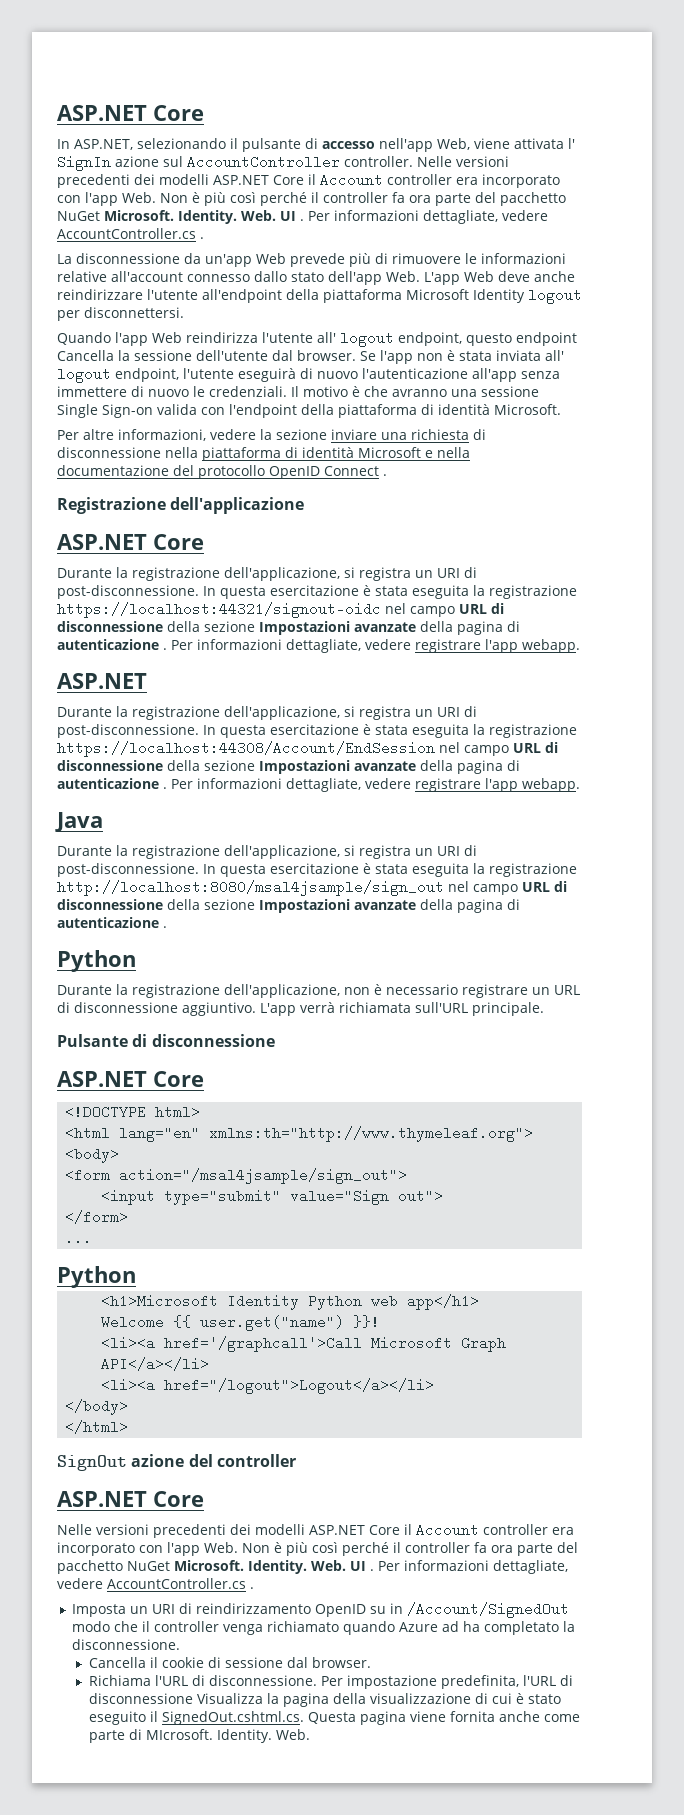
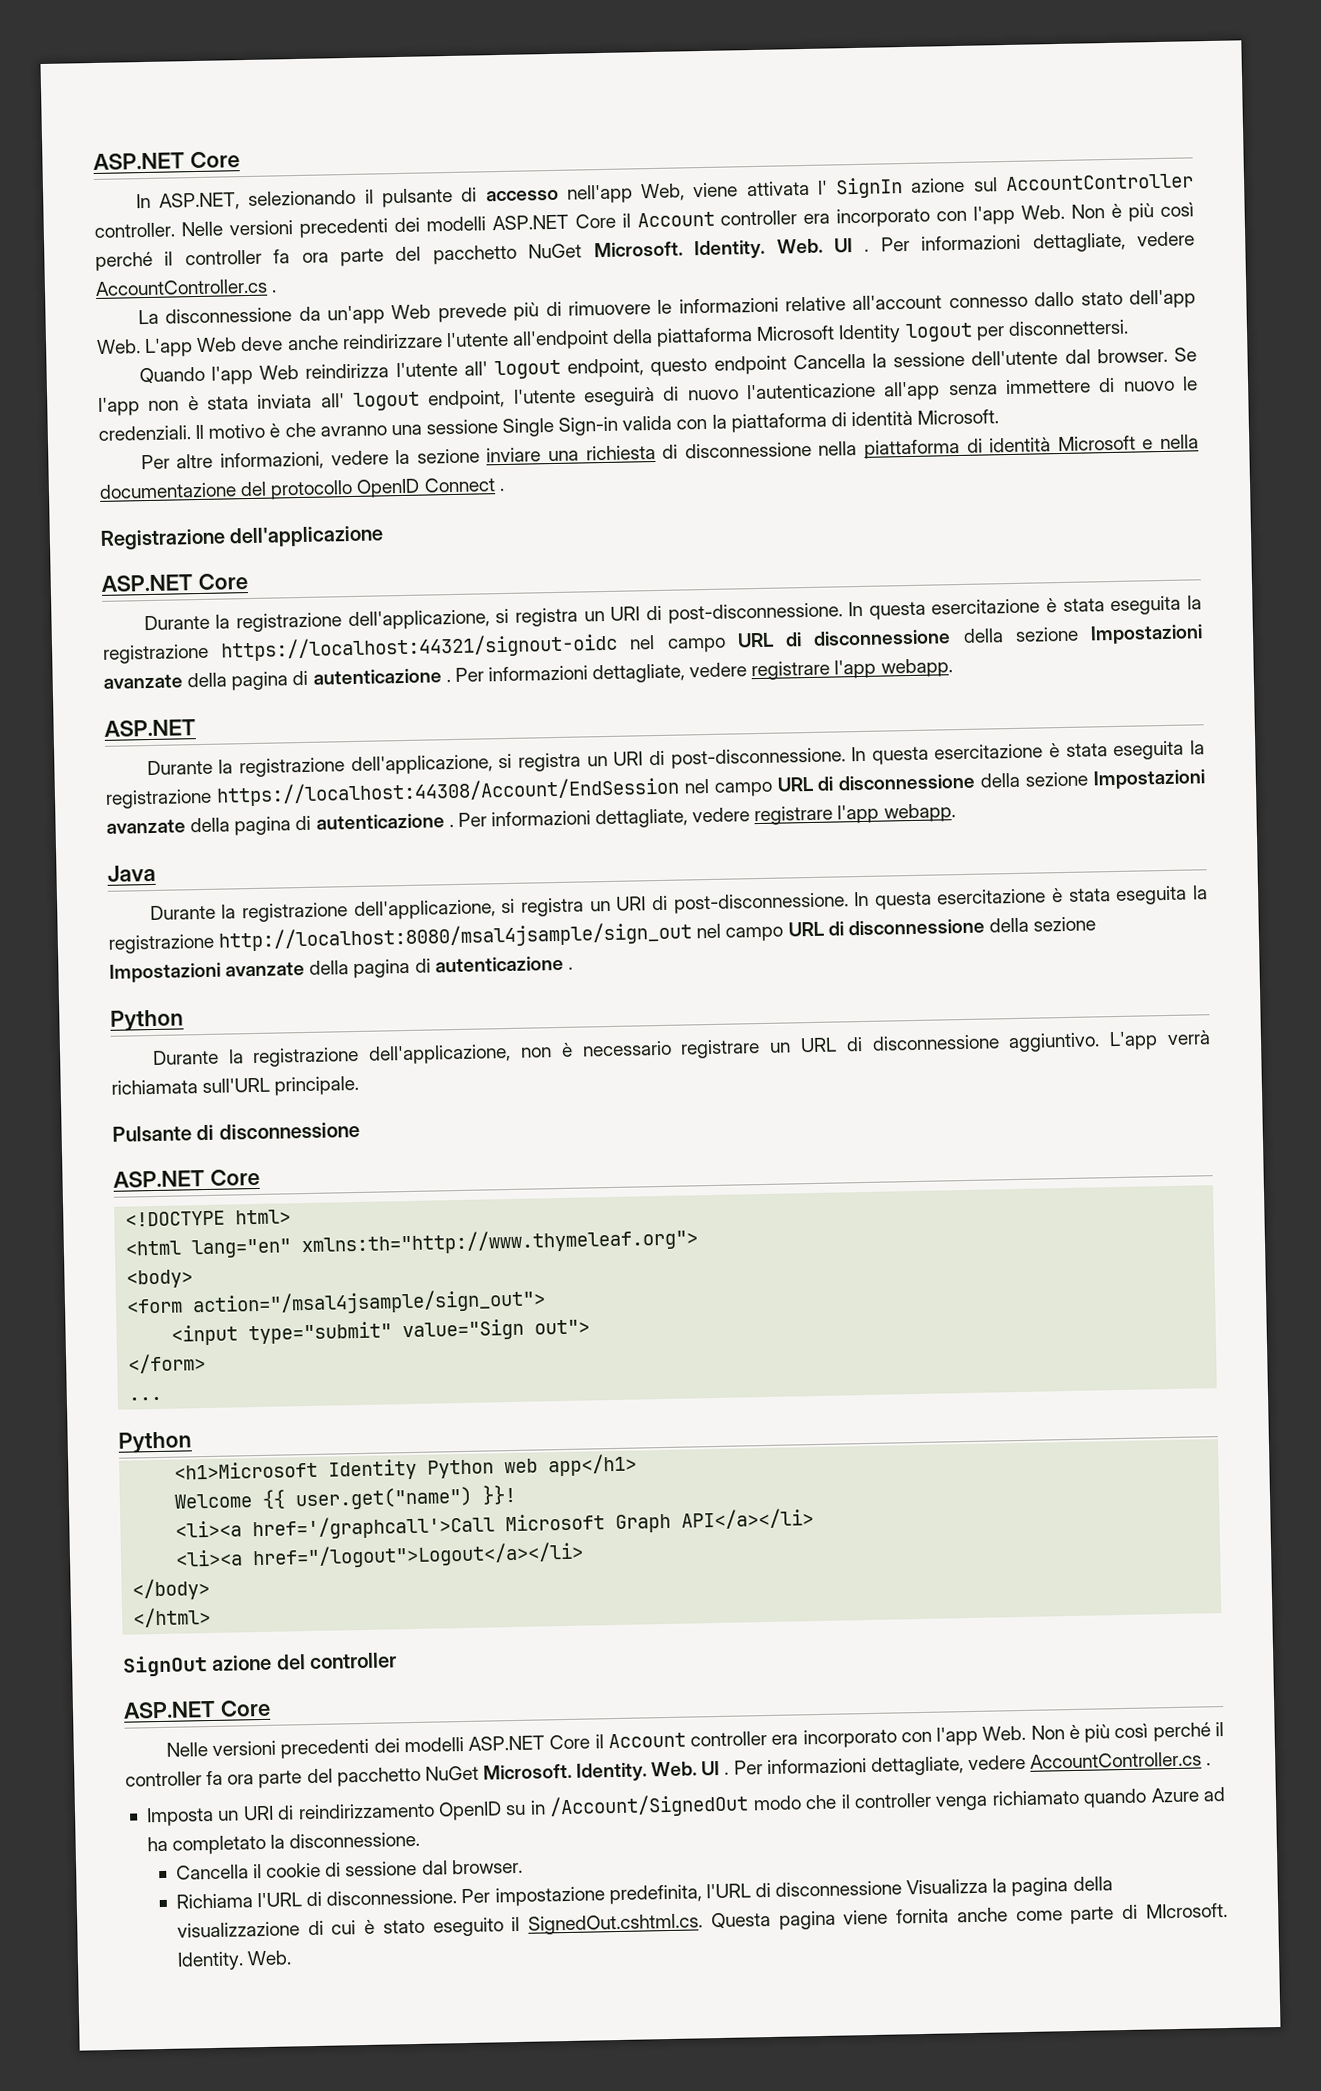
[102,404,153,418] Sign-on -> [558,416,619,436] Sign-in
[229,404,334,418] l'endpoint della -> [711,414,727,429] la

